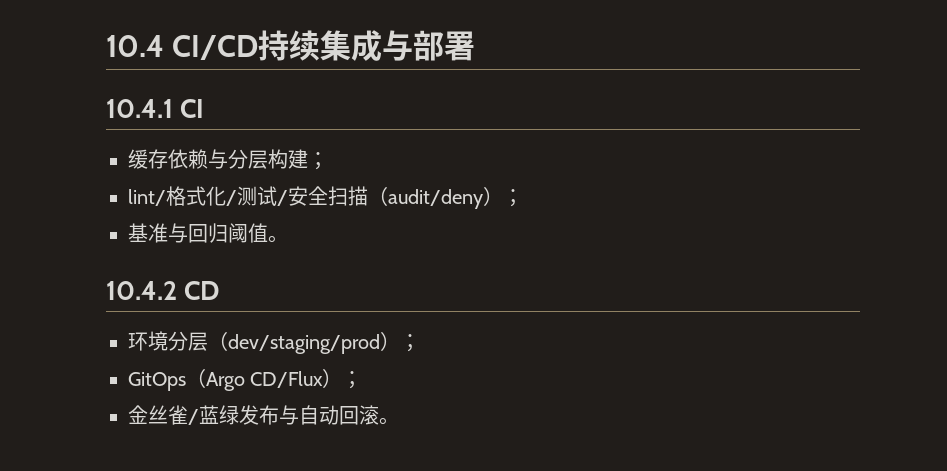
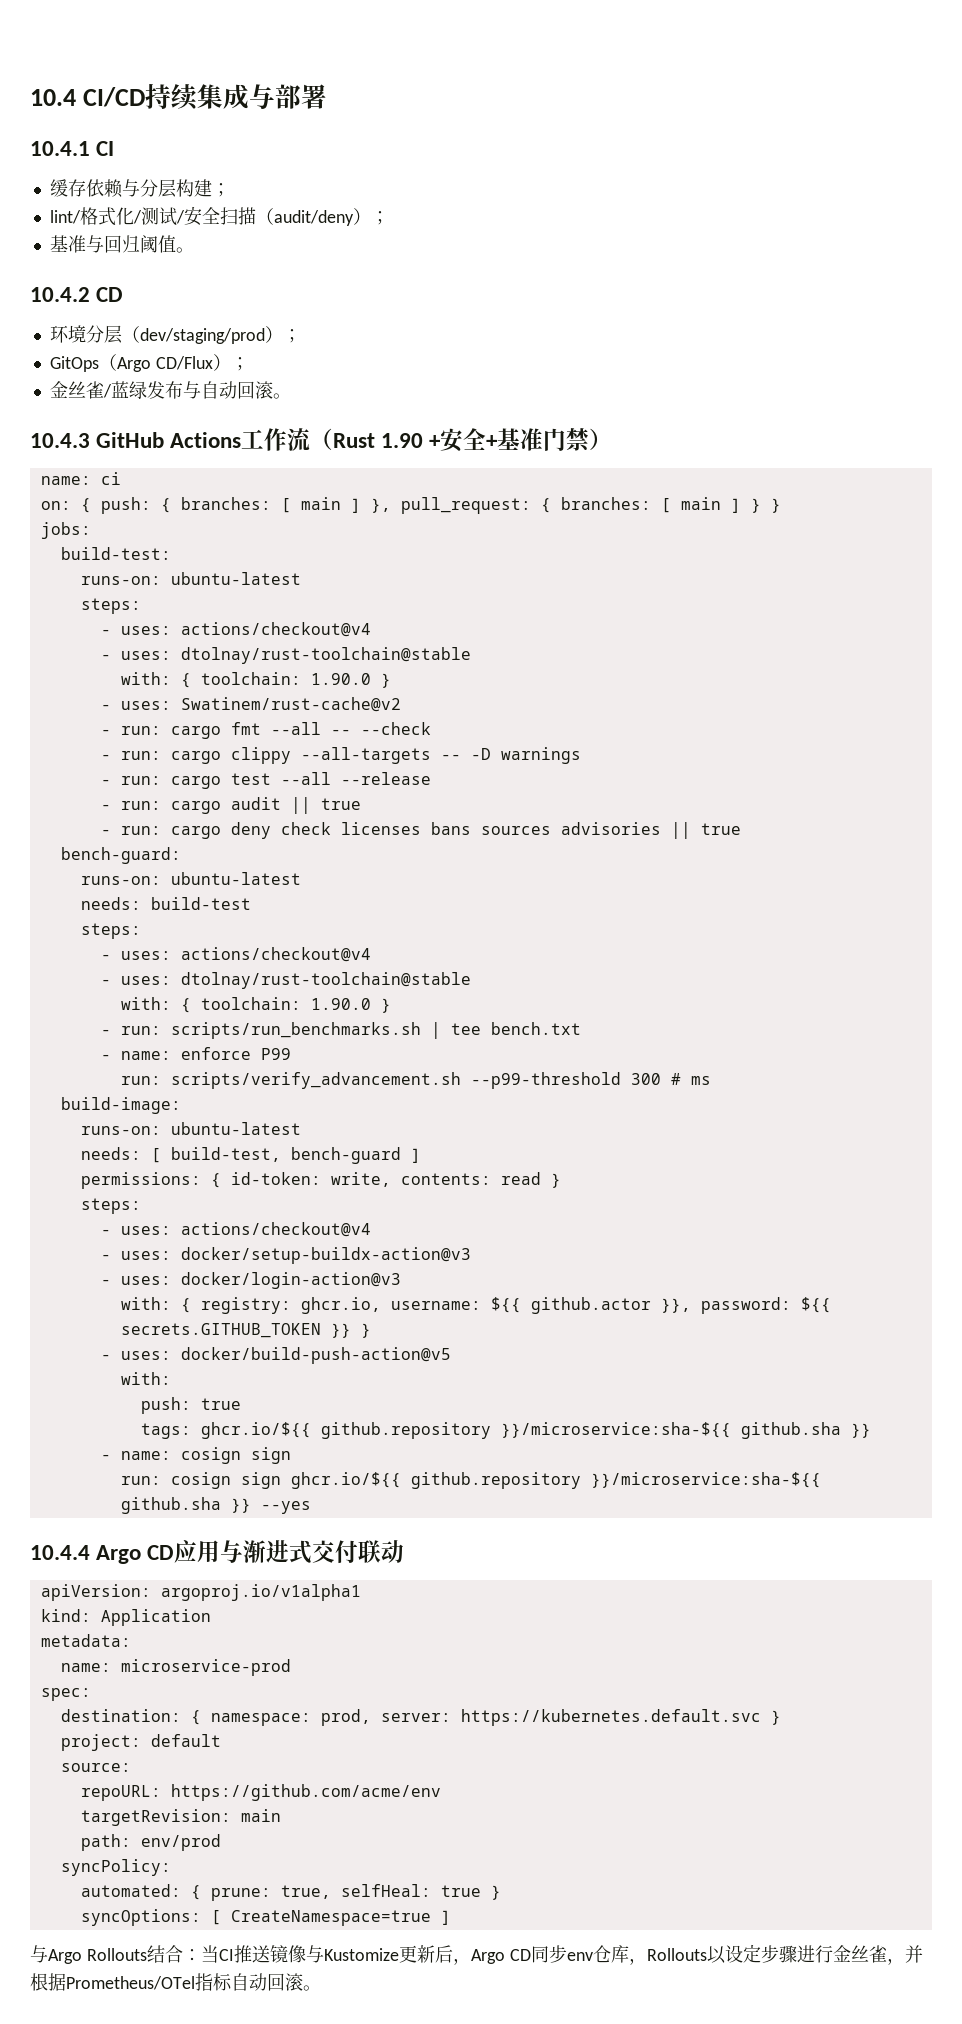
(399, 421) none -> [30,428,613,452] [40,472,121,485] [40,497,781,514] [40,522,91,539] [60,547,171,560] [80,572,301,585] [80,598,141,614] [100,622,371,637] [100,647,471,664] [120,672,391,688] [100,697,401,712] [100,722,431,739] [100,747,581,764] [100,772,431,789] [100,797,361,814] [100,822,741,839] [60,847,181,864] [80,872,301,885] [80,897,251,910] [80,923,141,939] [100,947,371,962] [100,972,471,989] [120,997,391,1013] [100,1022,581,1039] [100,1047,291,1060] [120,1072,711,1089] [60,1097,181,1114] [80,1122,301,1135] [80,1147,421,1164] [80,1172,561,1189] [80,1198,141,1214] [100,1222,371,1237] [100,1247,471,1264] [100,1272,401,1289] [120,1297,831,1314] [120,1323,371,1338] [100,1347,451,1364] [120,1372,171,1385] [140,1397,241,1414] [140,1422,871,1439] [100,1447,291,1464] [120,1472,821,1489] [120,1497,311,1514] [30,1540,405,1564] [40,1584,361,1601] [40,1609,211,1626] [40,1634,131,1647] [60,1659,291,1676] [40,1688,91,1701] [60,1709,781,1726] [60,1734,221,1751] [60,1763,131,1772] [80,1784,441,1801] [80,1809,281,1826] [80,1834,221,1851] [60,1859,171,1876] [80,1884,501,1901] [80,1909,451,1926] [30,1944,923,1965] [30,1973,321,1991] // 10.4.3 GitHub Actions工作流（Rust 1.90 +安全+基准门禁） // name: ci // on: { push: { branches: [ main ] }, pull_request: { branches: [ main ] } } // jobs: // build-test: // runs-on: ubuntu-latest // steps: // - uses: actions/checkout@v4 // - uses: dtolnay/rust-toolchain@stable // with: { toolchain: 1.90.0 } // - uses: Swatinem/rust-cache@v2 // - run: cargo fmt --all -- --check // - run: cargo clippy --all-targets -- -D warnings // - run: cargo test --all --release // - run: cargo audit || true // - run: cargo deny check licenses bans sources advisories || true // bench-guard: // runs-on: ubuntu-latest // needs: build-test // steps: // - uses: actions/checkout@v4 // - uses: dtolnay/rust-toolchain@stable // with: { toolchain: 1.90.0 } // - run: scripts/run_benchmarks.sh | tee bench.txt // - name: enforce P99 // run: scripts/verify_advancement.sh --p99-threshold 300 # ms // build-image: // runs-on: ubuntu-latest // needs: [ build-test, bench-guard ] // permissions: { id-token: write, contents: read } // steps: // - uses: actions/checkout@v4 // - uses: docker/setup-buildx-action@v3 // - uses: docker/login-action@v3 // with: { registry: ghcr.io, username: ${{ github.actor }}, password: ${{ secrets.GITHUB_TOKEN }} } // - uses: docker/build-push-action@v5 // with: // push: true // tags: ghcr.io/${{ github.repository }}/microservice:sha-${{ github.sha }} // - name: cosign sign // run: cosign sign ghcr.io/${{ github.repository }}/microservice:sha-${{ github.sha }} --yes // 10.4.4 Argo CD应用与渐进式交付联动 // apiVersion: argoproj.io/v1alpha1 // kind: Application // metadata: // name: microservice-prod // spec: // destination: { namespace: prod, server: https://kubernetes.default.svc } // project: default // source: // repoURL: https://github.com/acme/env // targetRevision: main // path: env/prod // syncPolicy: // automated: { prune: true, selfHeal: true } // syncOptions: [ CreateNamespace=true ] // 与Argo Rollouts结合：当CI推送镜像与Kustomize更新后，Argo CD同步env仓库，Rollouts以设定步骤进行金丝雀，并根据Prometheus/OTel指标自动回滚。

